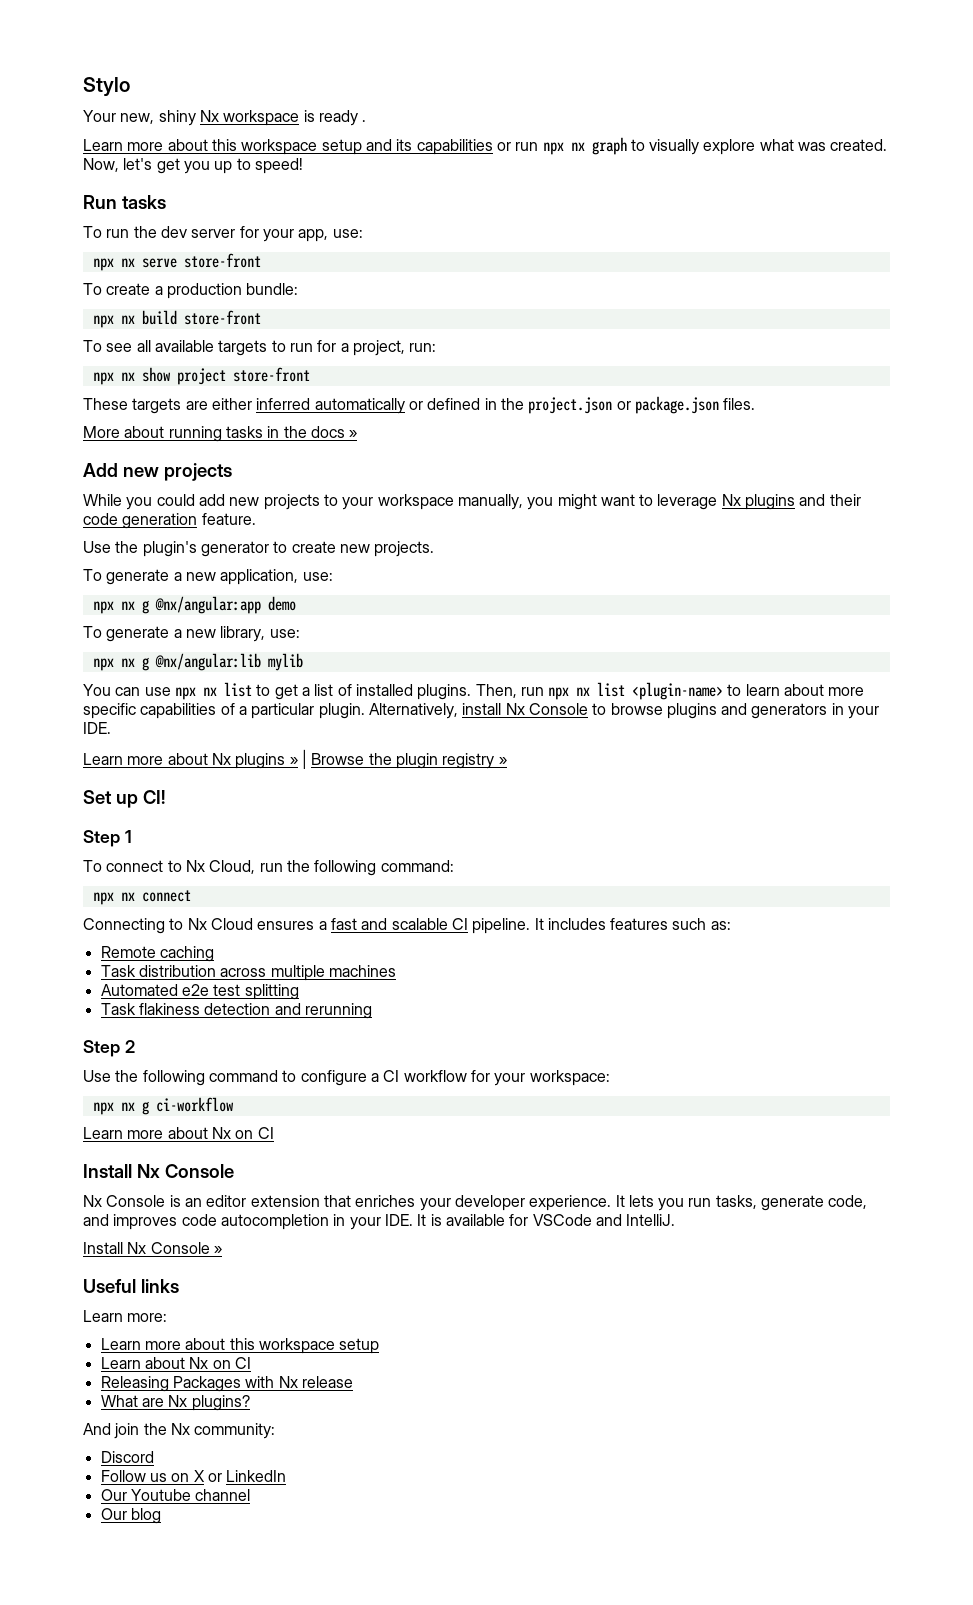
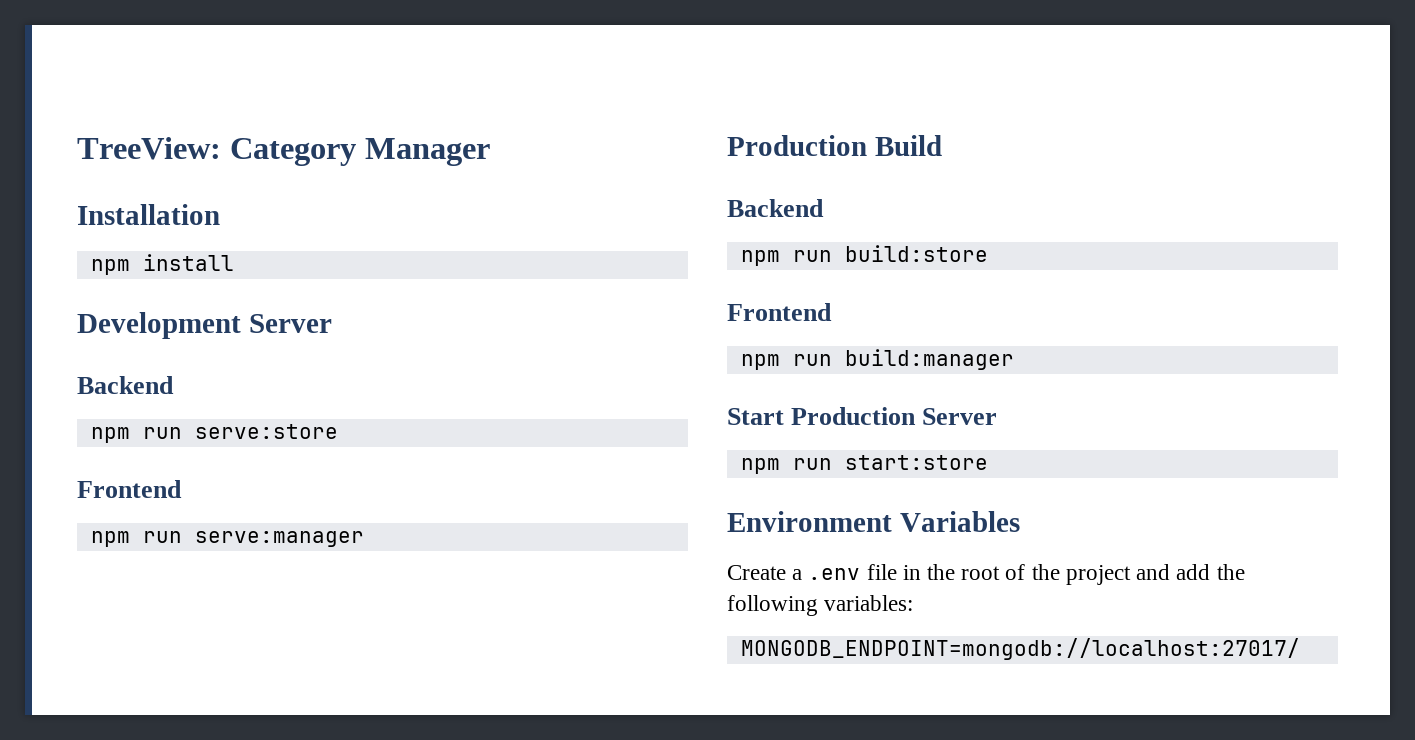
[83,77,130,97] [83,110,367,126] [83,137,888,155] [83,158,303,174] [83,195,166,209] [83,226,363,242] [92,253,261,271] [83,283,299,299] [92,310,261,328] [83,340,437,356] [92,367,310,385] [83,396,756,414] [83,426,358,442] [83,463,232,481] [83,494,861,510] [83,513,256,529] [83,541,435,557] [83,569,333,585] [92,596,296,614] [83,626,300,642] [92,653,303,671] [83,682,865,700] [83,703,880,719] [83,722,111,734] [83,749,507,769] [83,790,165,808] [83,830,132,847] [83,860,454,876] [92,890,191,905] [83,918,731,934] [100,946,214,962] [100,965,396,981] [100,984,299,1000] [100,1003,372,1019] [83,1040,135,1057] [83,1070,610,1086] [92,1097,234,1115] [83,1127,274,1139] [83,1164,234,1178] [83,1195,868,1211] [83,1214,676,1230] [83,1242,222,1254] [83,1279,179,1293] [83,1310,168,1322] [100,1338,380,1354] [100,1357,251,1369] [100,1376,353,1392] [100,1395,250,1411] [83,1423,276,1439] [100,1451,154,1463] [100,1470,287,1482] [100,1489,251,1501] [100,1508,161,1524] Stylo // Your new, shiny Nx workspace is ready . // Learn more about this workspace setup and its capabilities or run npx nx graph to visually explore what was created. Now, let's get you up to speed! // Run tasks // To run the dev server for your app, use: // npx nx serve store-front // To create a production bundle: // npx nx build store-front // To see all available targets to run for a project, run: // npx nx show project store-front // These targets are either inferred automatically or defined in the project.json or package.json files. // More about running tasks in the docs » // Add new projects // While you could add new projects to your workspace manually, you might want to leverage Nx plugins and their code generation feature. // Use the plugin's generator to create new projects. // To generate a new application, use: // npx nx g @nx/angular:app demo // To generate a new library, use: // npx nx g @nx/angular:lib mylib // You can use npx nx list to get a list of installed plugins. Then, run npx nx list <plugin-name> to learn about more specific capabilities of a particular plugin. Alternatively, install Nx Console to browse plugins and generators in your IDE. // Learn more about Nx plugins » | Browse the plugin registry » // Set up CI! // Step 1 // To connect to Nx Cloud, run the following command: // npx nx connect // Connecting to Nx Cloud ensures a fast and scalable CI pipeline. It includes features such as: // Remote caching // Task distribution across multiple machines // Automated e2e test splitting // Task flakiness detection and rerunning // Step 2 // Use the following command to configure a CI workflow for your workspace: // npx nx g ci-workflow // Learn more about Nx on CI // Install Nx Console // Nx Console is an editor extension that enriches your developer experience. It lets you run tasks, generate code, and improves code autocompletion in your IDE. It is available for VSCode and IntelliJ. // Install Nx Console » // Useful links // Learn more: // Learn more about this workspace setup // Learn about Nx on CI // Releasing Packages with Nx release // What are Nx plugins? // And join the Nx community: // Discord // Follow us on X or LinkedIn // Our Youtube channel // Our blog -> [77,137,490,166] [77,204,220,225] [90,254,234,275] [77,312,332,339] [77,376,174,394] [90,424,338,443] [77,480,182,498] [90,531,364,547] [727,135,942,156] [727,199,824,217] [740,245,988,266] [727,303,832,321] [740,349,1014,370] [727,407,998,425] [740,455,988,474] [727,511,1020,532] [727,564,1245,585] [727,595,914,616] [740,638,1300,660] TreeView: Category Manager // Installation // npm install // Development Server // Backend // npm run serve:store // Frontend // npm run serve:manager // Production Build // Backend // npm run build:store // Frontend // npm run build:manager // Start Production Server // npm run start:store // Environment Variables // Create a .env file in the root of the project and add the following variables: // MONGODB_ENDPOINT=mongodb://localhost:27017/

